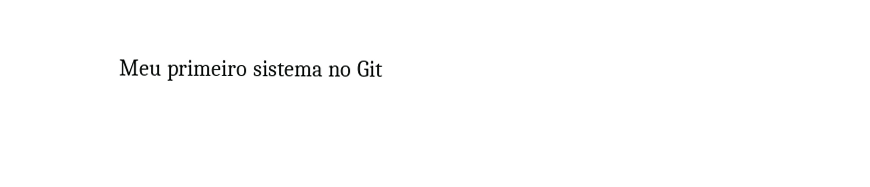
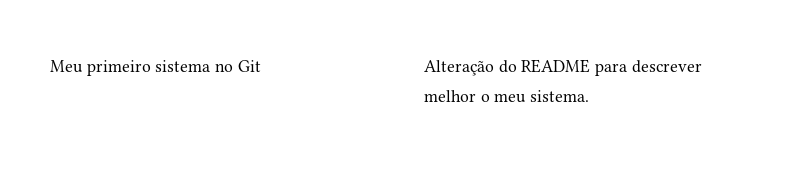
(384, 68) none -> [424,59,702,76] [424,90,590,103] // Alteração do README para descrever melhor o meu sistema.

